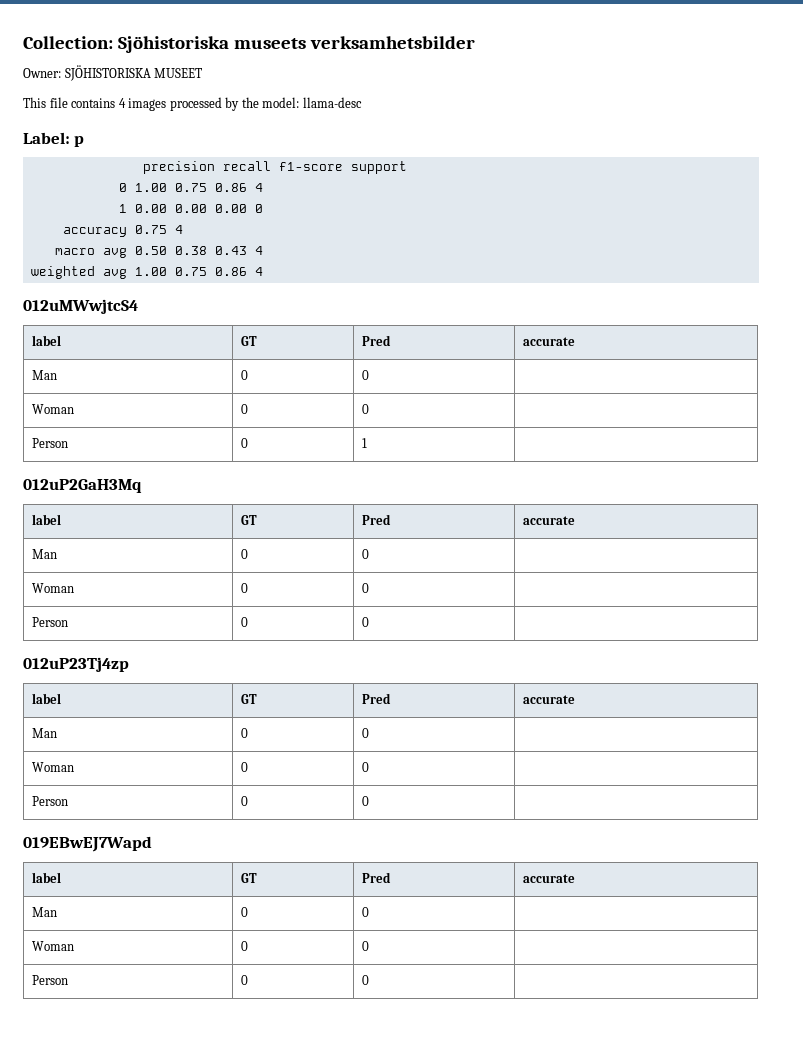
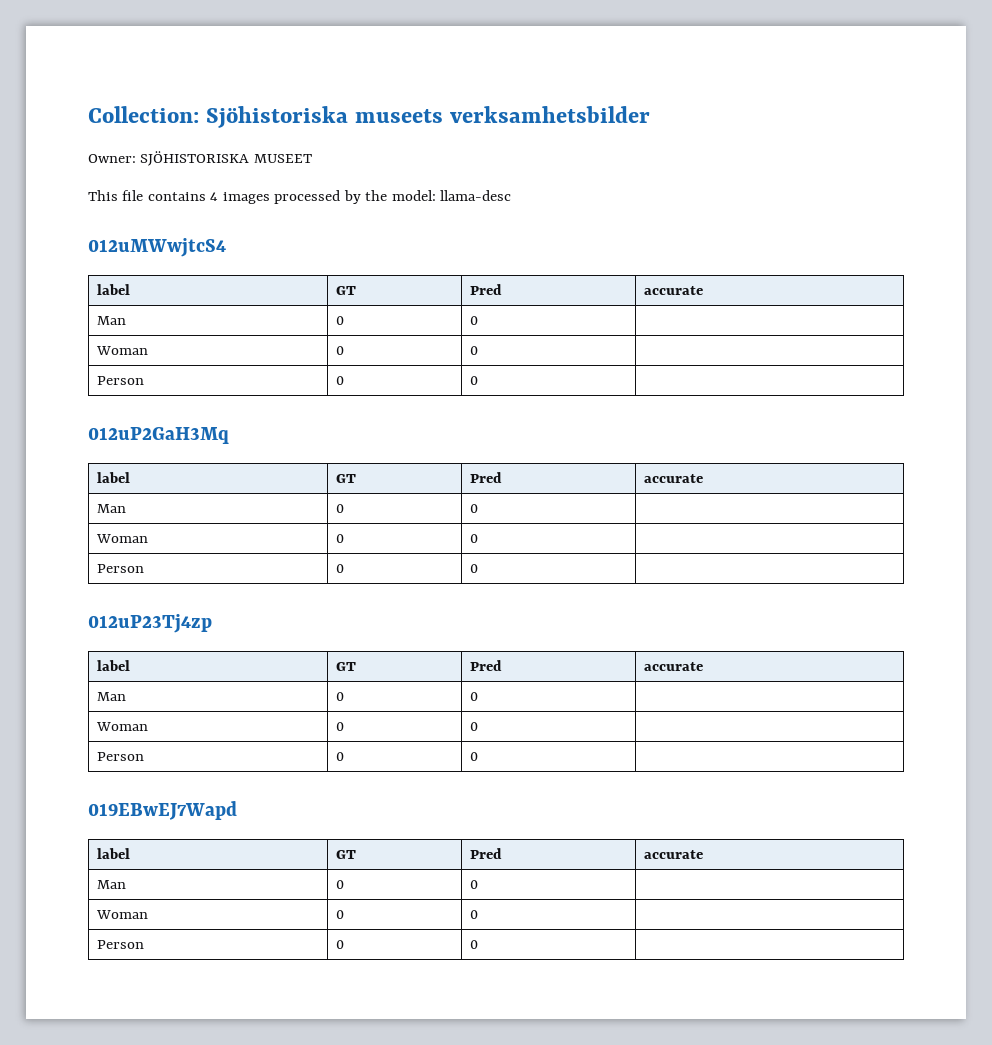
[23,132,85,147] [142,161,407,174] [118,183,263,192] [118,204,263,213] [62,225,183,237] [54,246,263,258] [30,266,263,279] // Label: p // precision recall f1-score support // 0 1.00 0.75 0.86 4 // 1 0.00 0.00 0.00 0 // accuracy 0.75 4 // macro avg 0.50 0.38 0.43 4 // weighted avg 1.00 0.75 0.86 4 -> (512, 195) none
[362,438,368,448] 1 -> [469,376,478,385] 0

